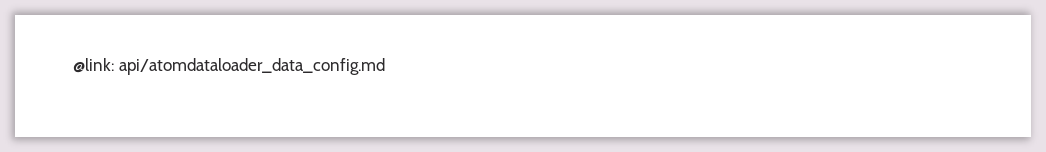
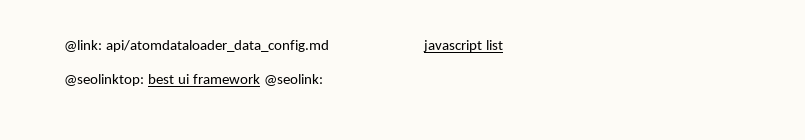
(385, 66) none -> [64,74,323,86] [423,40,503,52] // @seolinktop: best ui framework @seolink: javascript list

